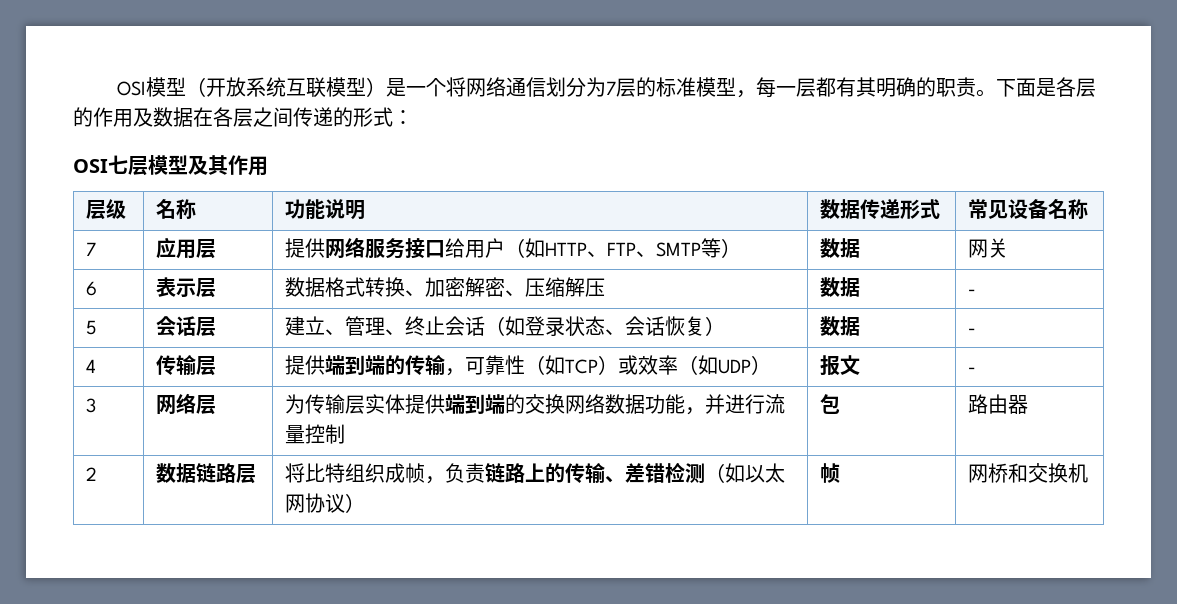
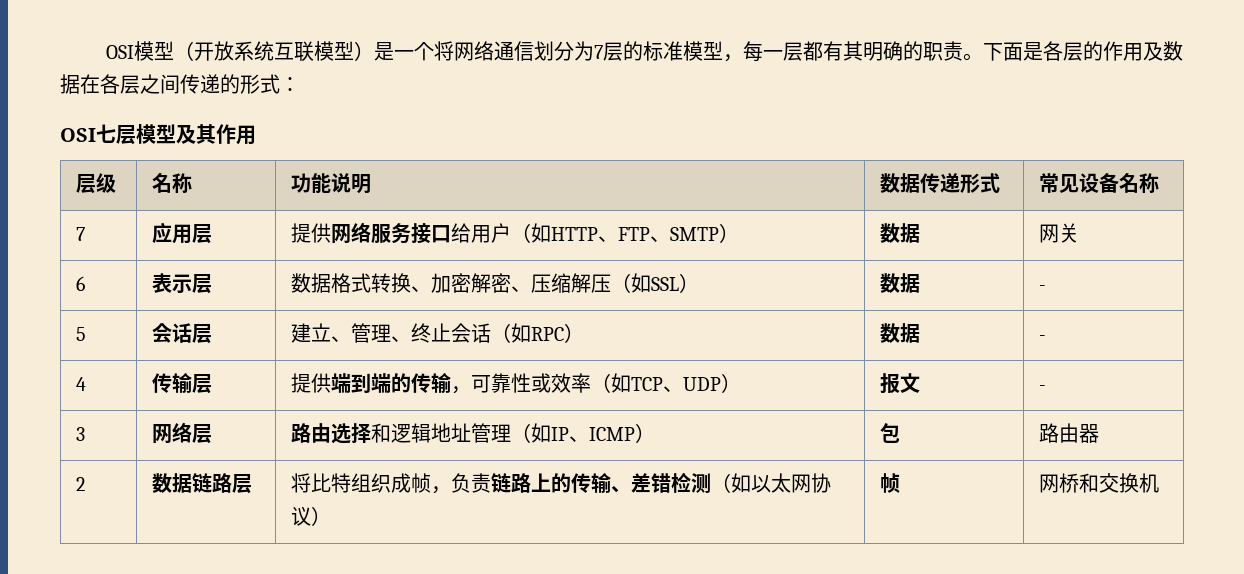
[701,238,722,258] 等 -> (719, 234) none
(606, 287) none -> [610,273,699,293] （如SSL）
[525,316,706,336] 登录状态、会话恢复 -> [530,327,564,341] RPC
[525,355,619,375] （如TCP） -> (531, 383) none
(719, 365) none -> [630,377,683,392] TCP、
[285,394,786,415] [285,424,346,444] 为传输层实体提供端到端的交换网络数据功能，并进行流量控制 -> [290,423,655,444] 路由选择和逻辑地址管理（如IP、ICMP）

